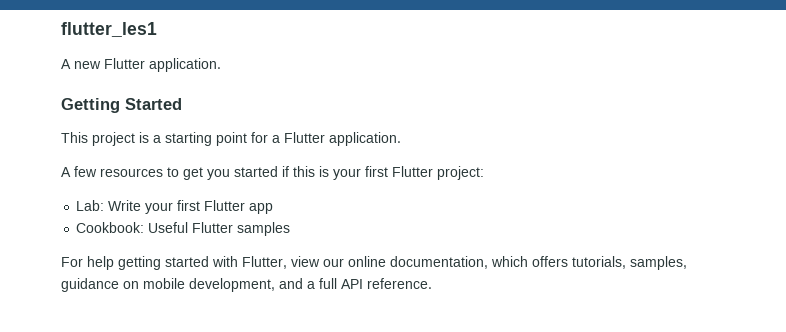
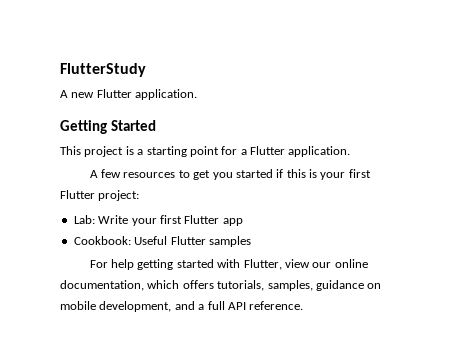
[61,22,157,37] flutter_les1 -> [60,63,146,77] FlutterStudy

